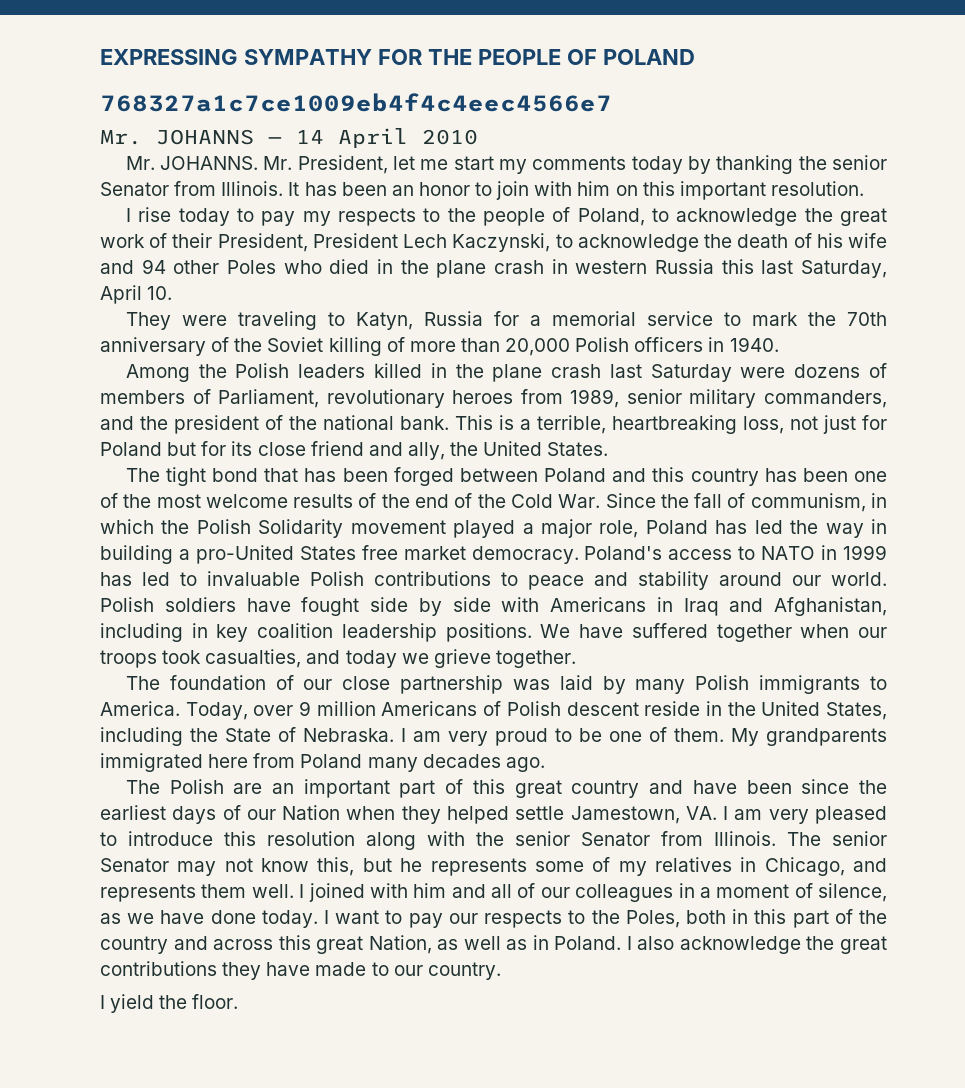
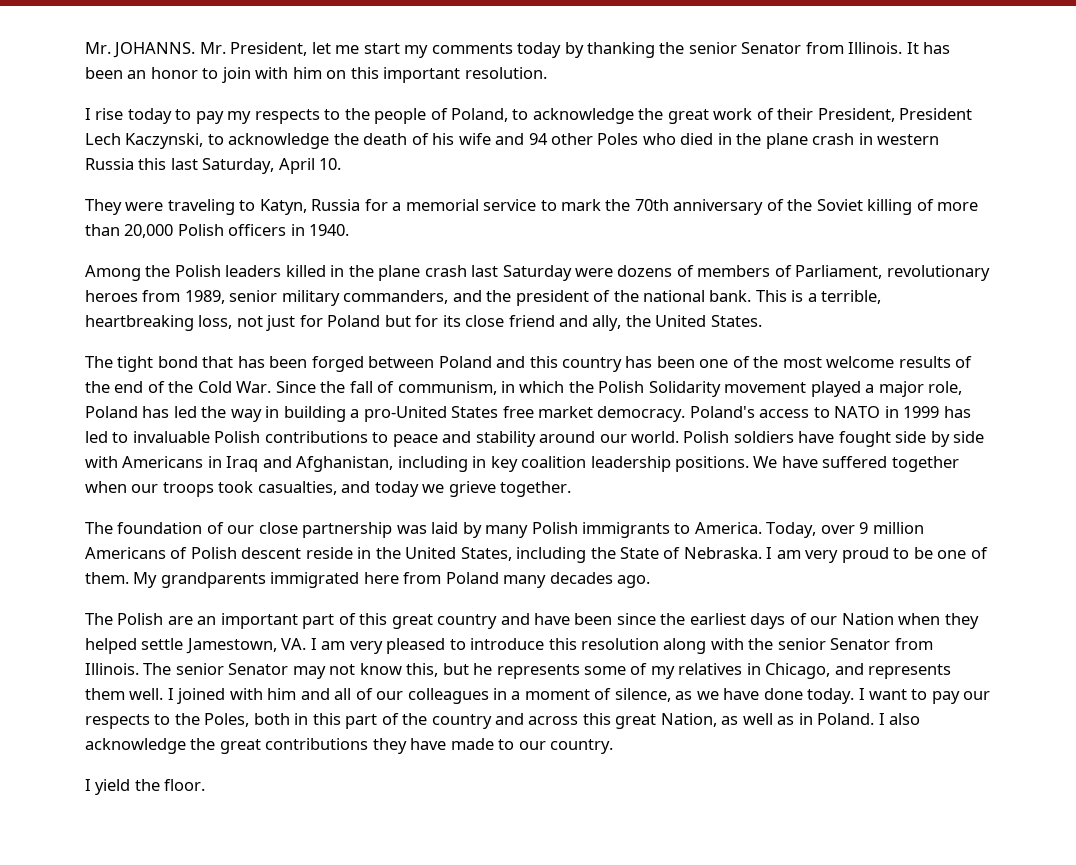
[100,49,695,65] [100,93,612,112] [100,128,478,148] EXPRESSING SYMPATHY FOR THE PEOPLE OF POLAND // 768327a1c7ce1009eb4f4c4eec4566e7 // Mr. JOHANNS — 14 April 2010 // -> (85, 48) none

